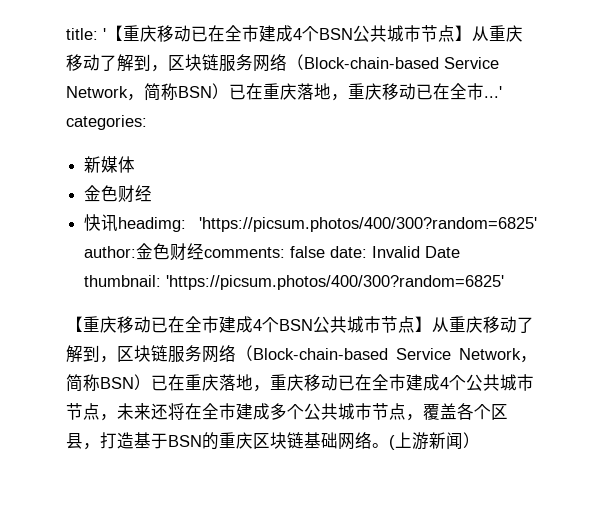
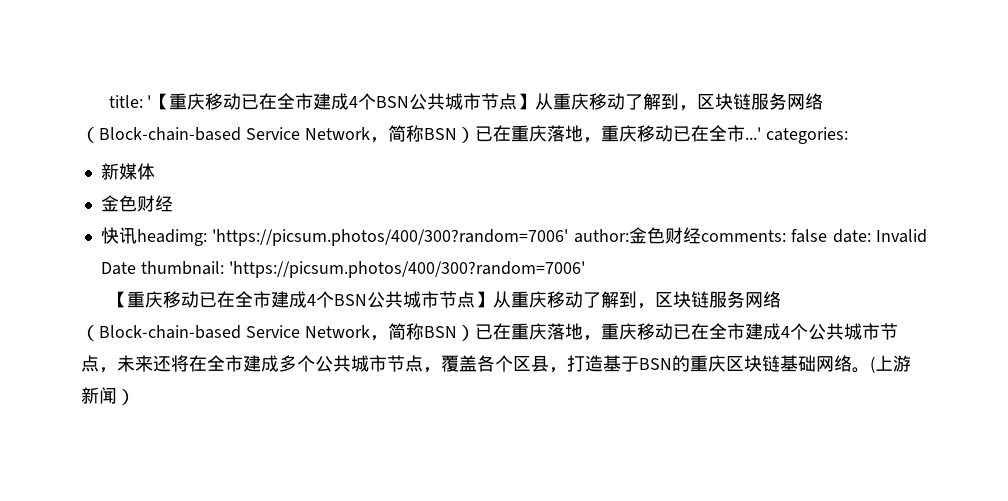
[199,217,537,232] 'https://picsum.photos/400/300?random=6825' -> [212,229,569,246] 'https://picsum.photos/400/300?random=7006'
[166,275,505,290] 'https://picsum.photos/400/300?random=6825' -> [228,261,585,278] 'https://picsum.photos/400/300?random=7006'

